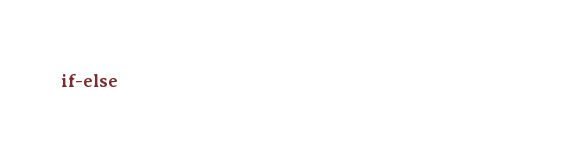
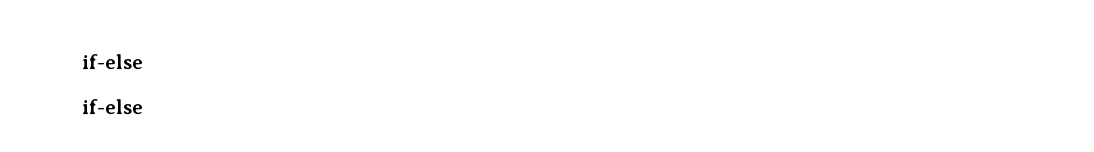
[61,74,118,87] if-else -> [81,54,143,70] [82,99,144,115] if-else // if-else

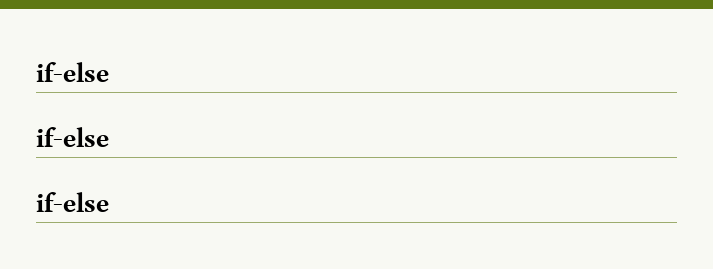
[81,54,143,70] [82,99,144,115] if-else // if-else -> [36,62,109,82] [36,127,109,147] [36,192,109,212] if-else // if-else // if-else

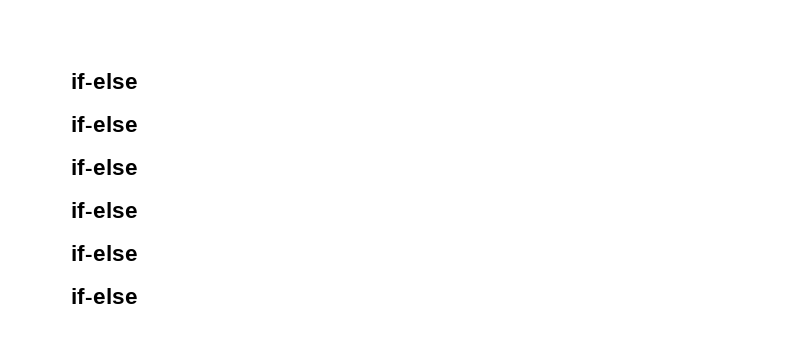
[36,62,109,82] [36,127,109,147] [36,192,109,212] if-else // if-else // if-else -> [71,73,138,89] [71,116,138,132] [71,159,138,175] [71,202,138,218] [71,245,138,261] [71,288,138,304] if-else // if-else // if-else // if-else // if-else // if-else

